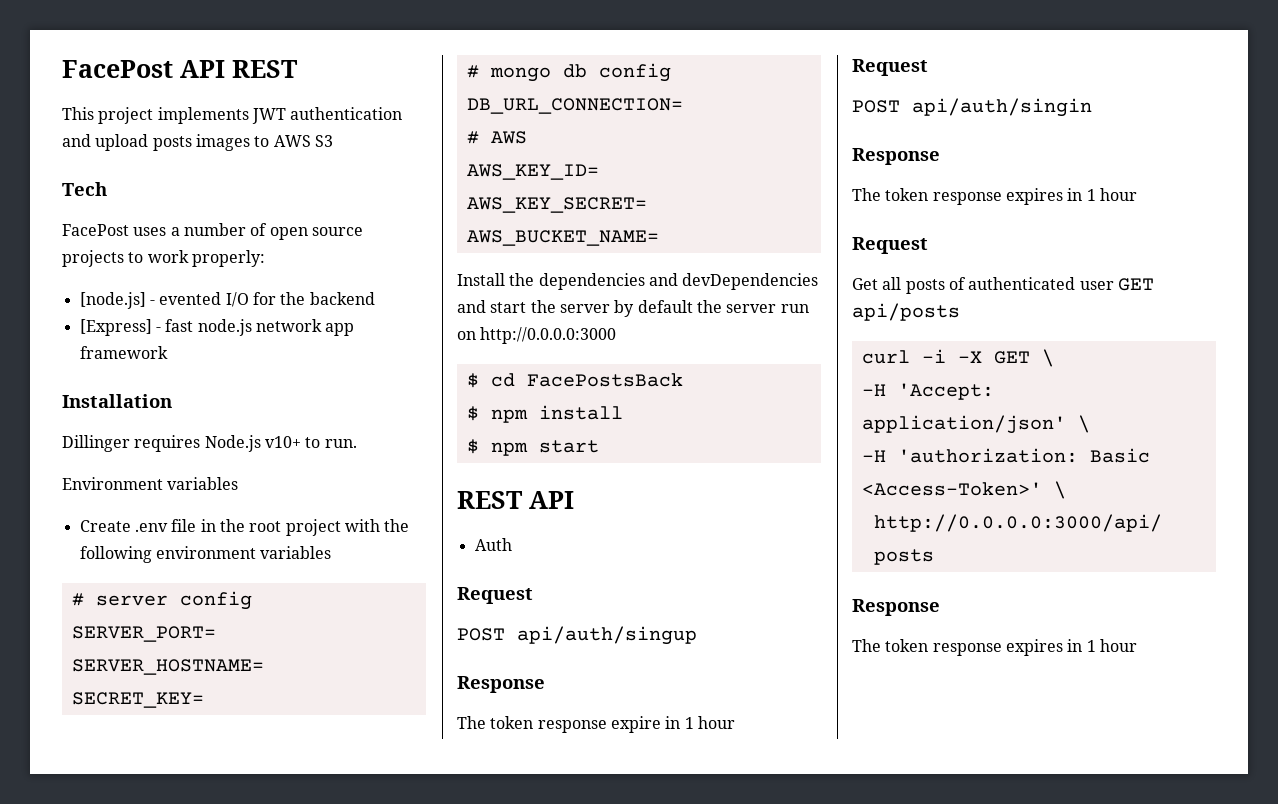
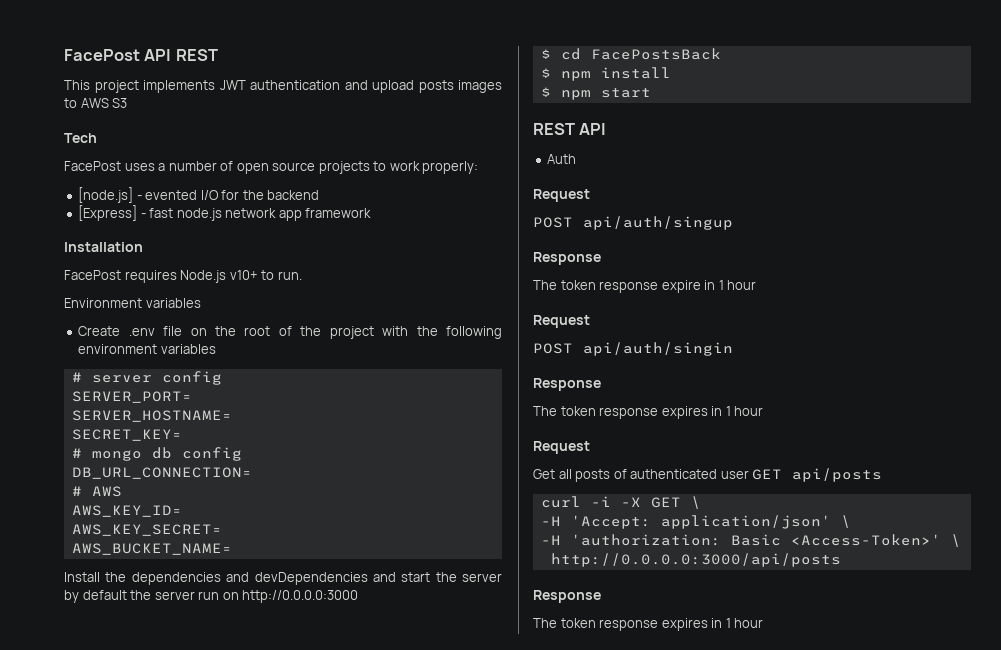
[62,435,130,452] Dillinger -> [64,270,121,280] FacePost
[200,519,216,532] in -> [190,328,207,336] on
(282, 526) none -> [278,326,322,336] of the

